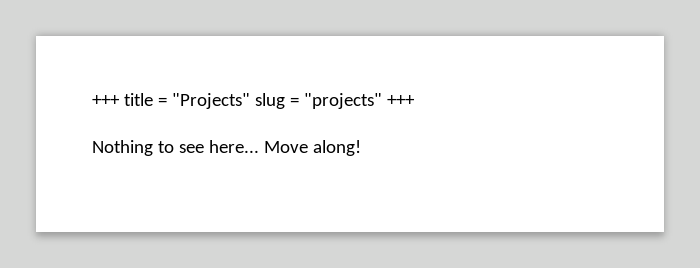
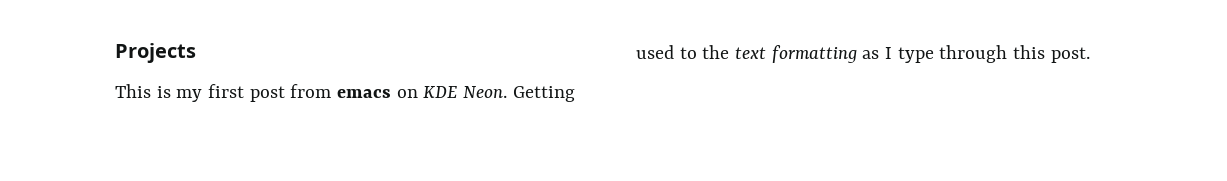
[92,93,415,109] [92,140,361,156] +++ title = "Projects" slug = "projects" +++ // Nothing to see here... Move along! -> [115,43,196,63] [115,84,575,102] [636,45,1090,63] Projects // This is my first post from emacs on KDE Neon. Getting used to the text formatting as I type through this post.

